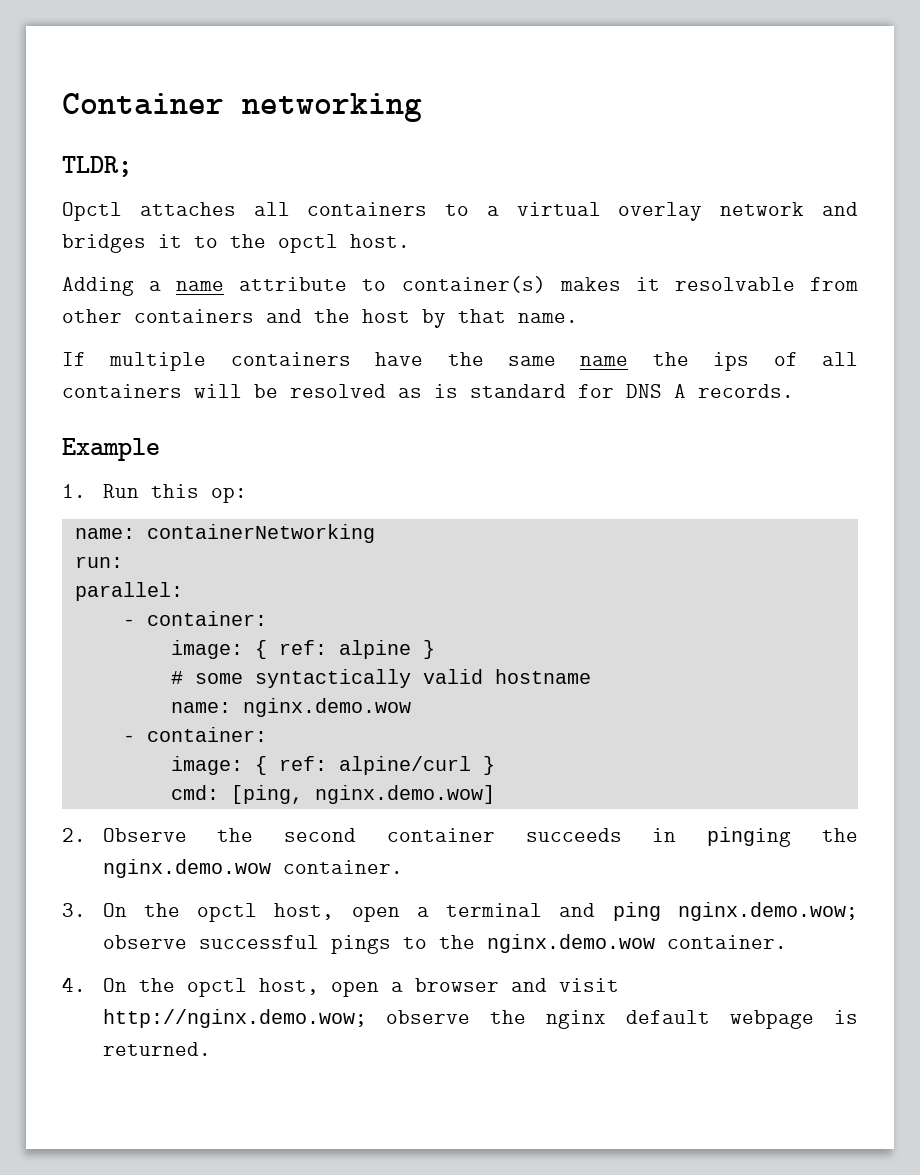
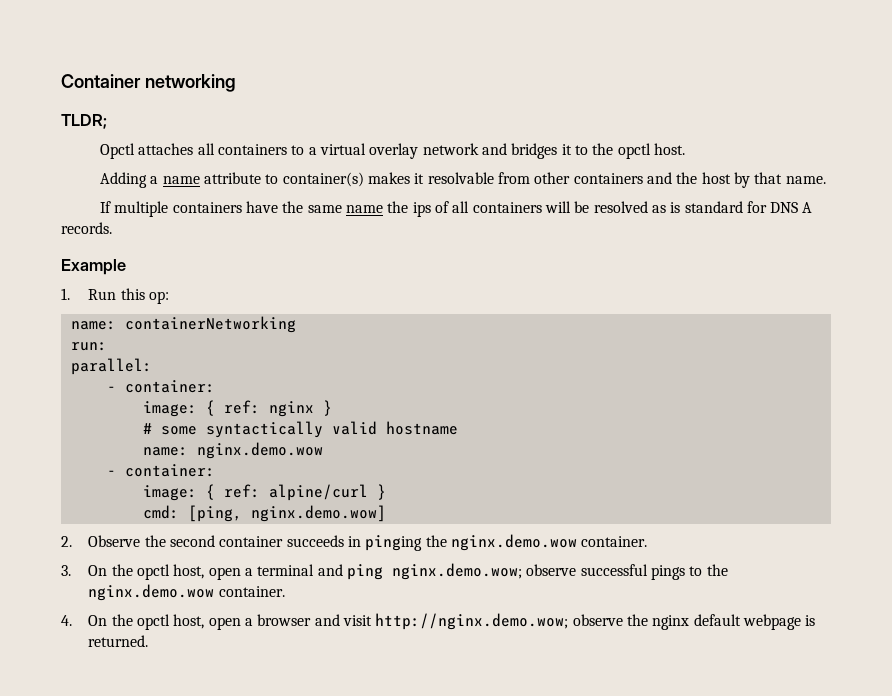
[338,640,411,659] alpine -> [268,401,314,417] nginx

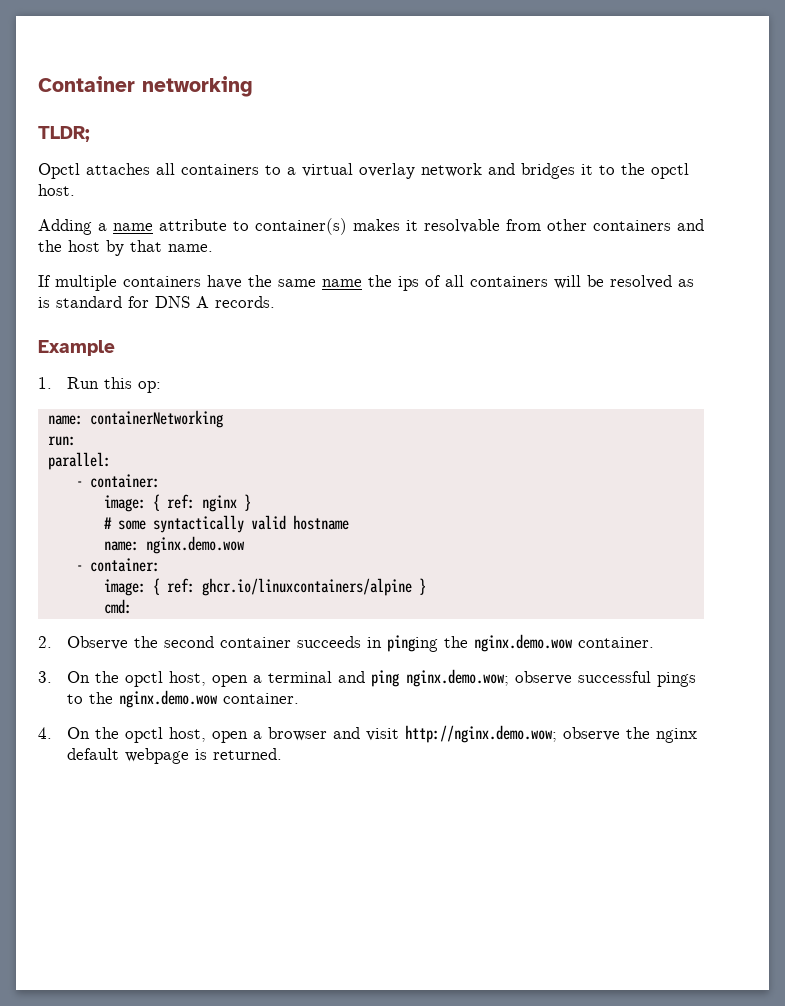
[268,484,368,501] alpine/curl -> [201,578,412,596] ghcr.io/linuxcontainers/alpine
[187,505,386,522] [ping, nginx.demo.wow] -> (132, 606) none

